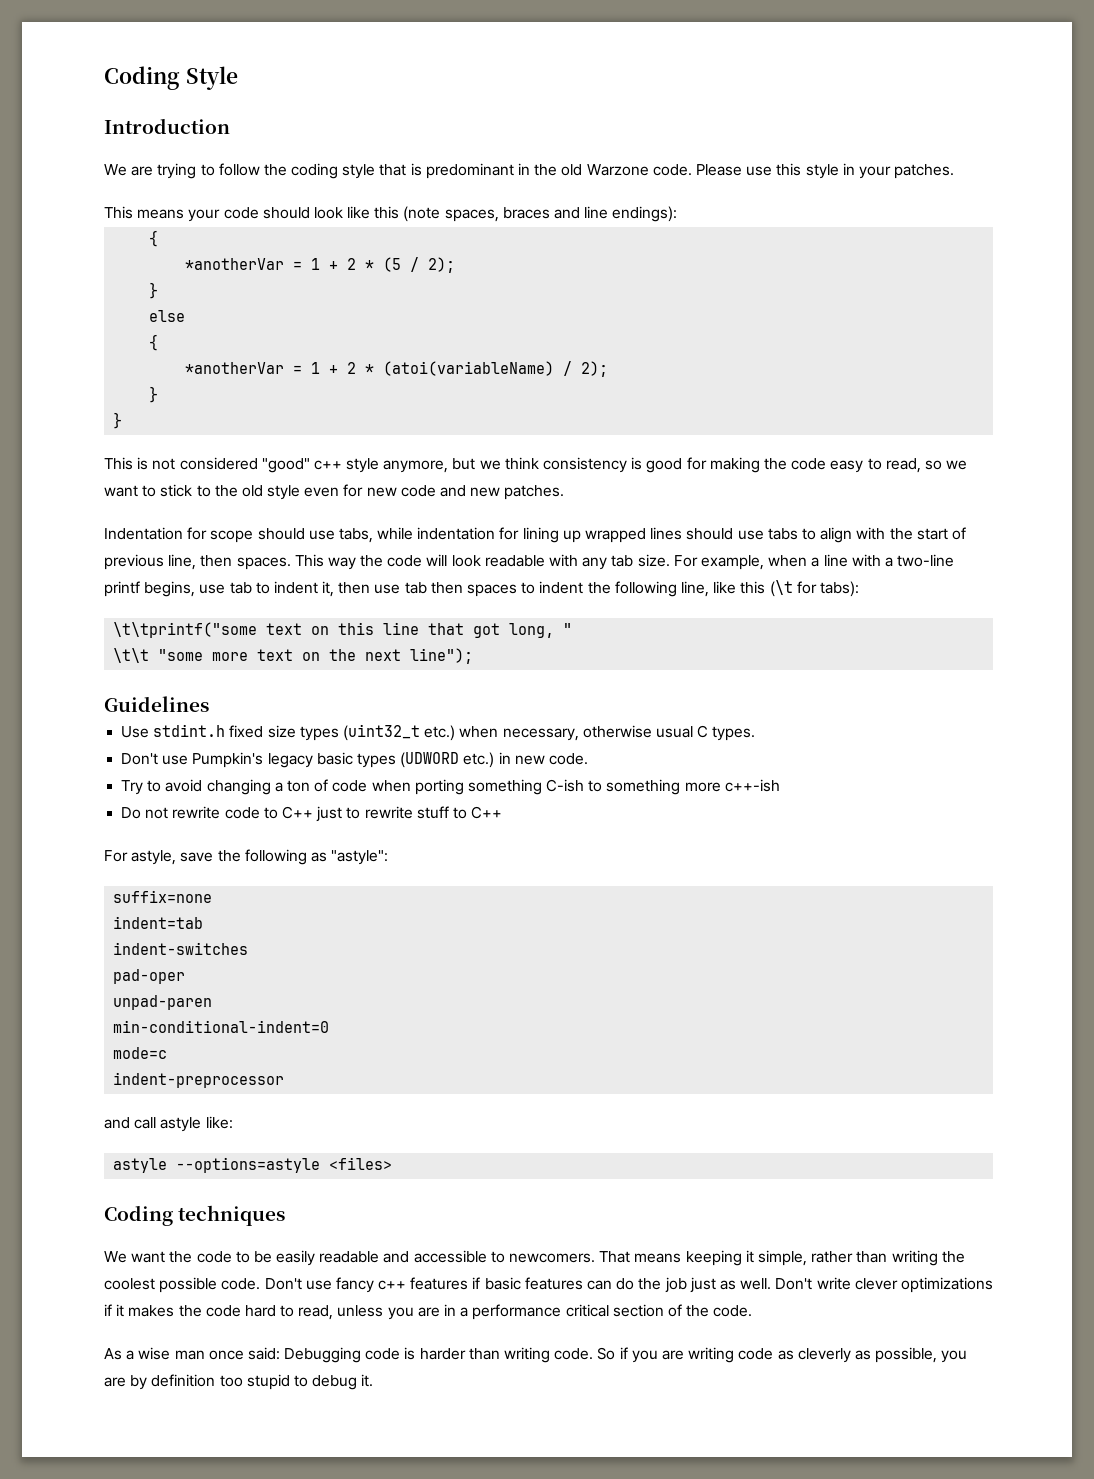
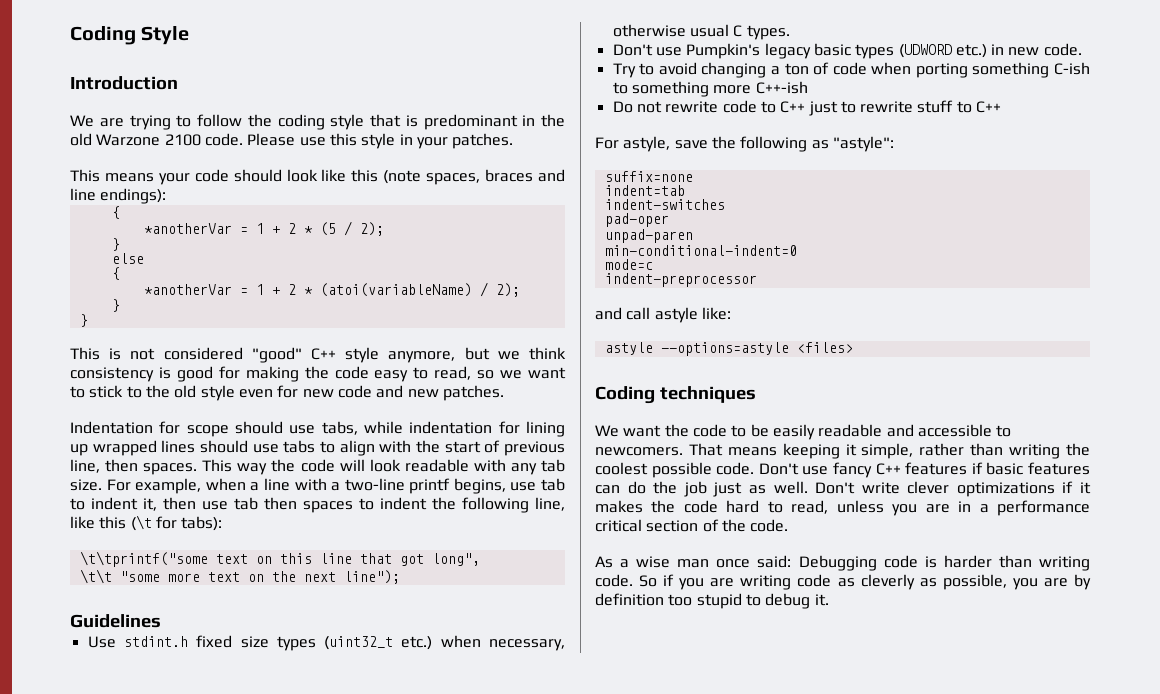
(649, 170) none -> [164,134,201,146] 2100
[313,460,342,470] c++ -> [311,348,336,360] C++
[509,623,573,638] long, " -> [431,553,480,566] long",
[724,779,780,792] c++-ish -> [755,81,808,94] C++-ish
[378,1280,407,1290] c++ -> [875,463,901,475] C++

